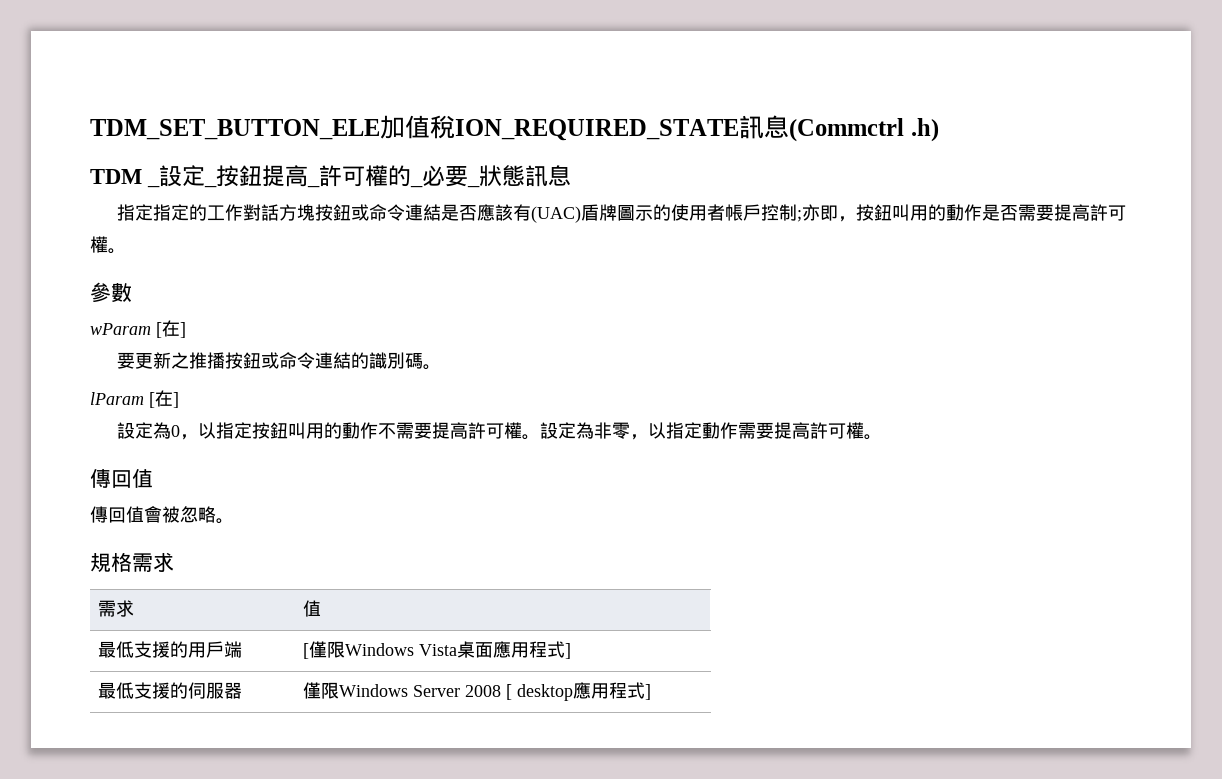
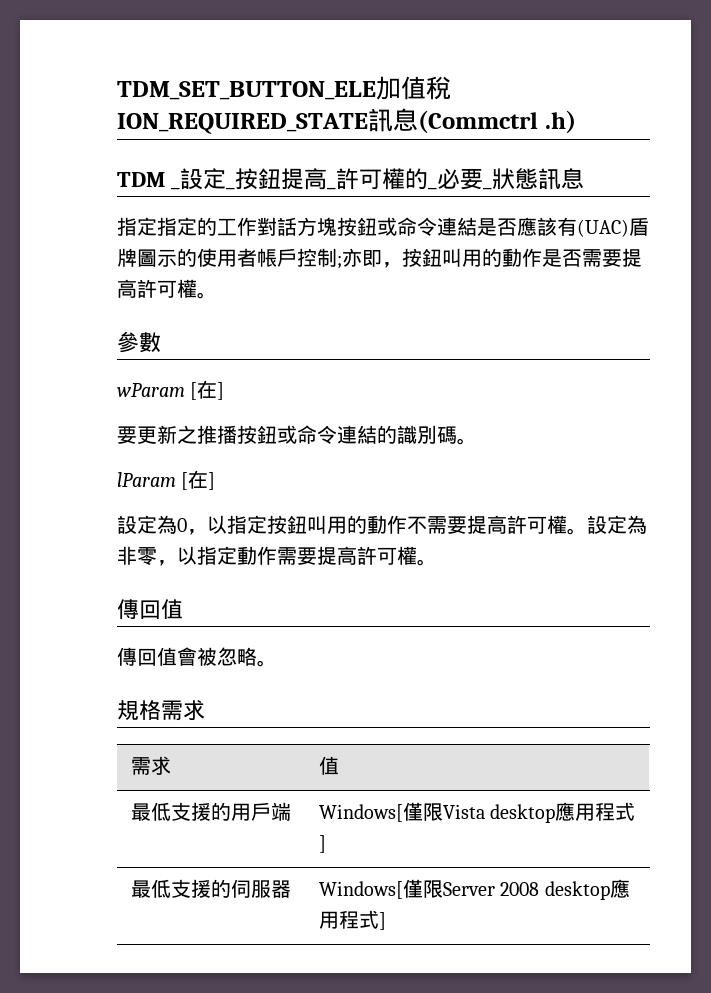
[303,641,494,659] [僅限Windows Vista桌面 -> [318,802,556,823] Windows[僅限Vista desktop
[303,682,409,699] 僅限Windows -> [318,879,443,899] Windows[僅限
[506,684,513,700] [ -> (540, 889) none

